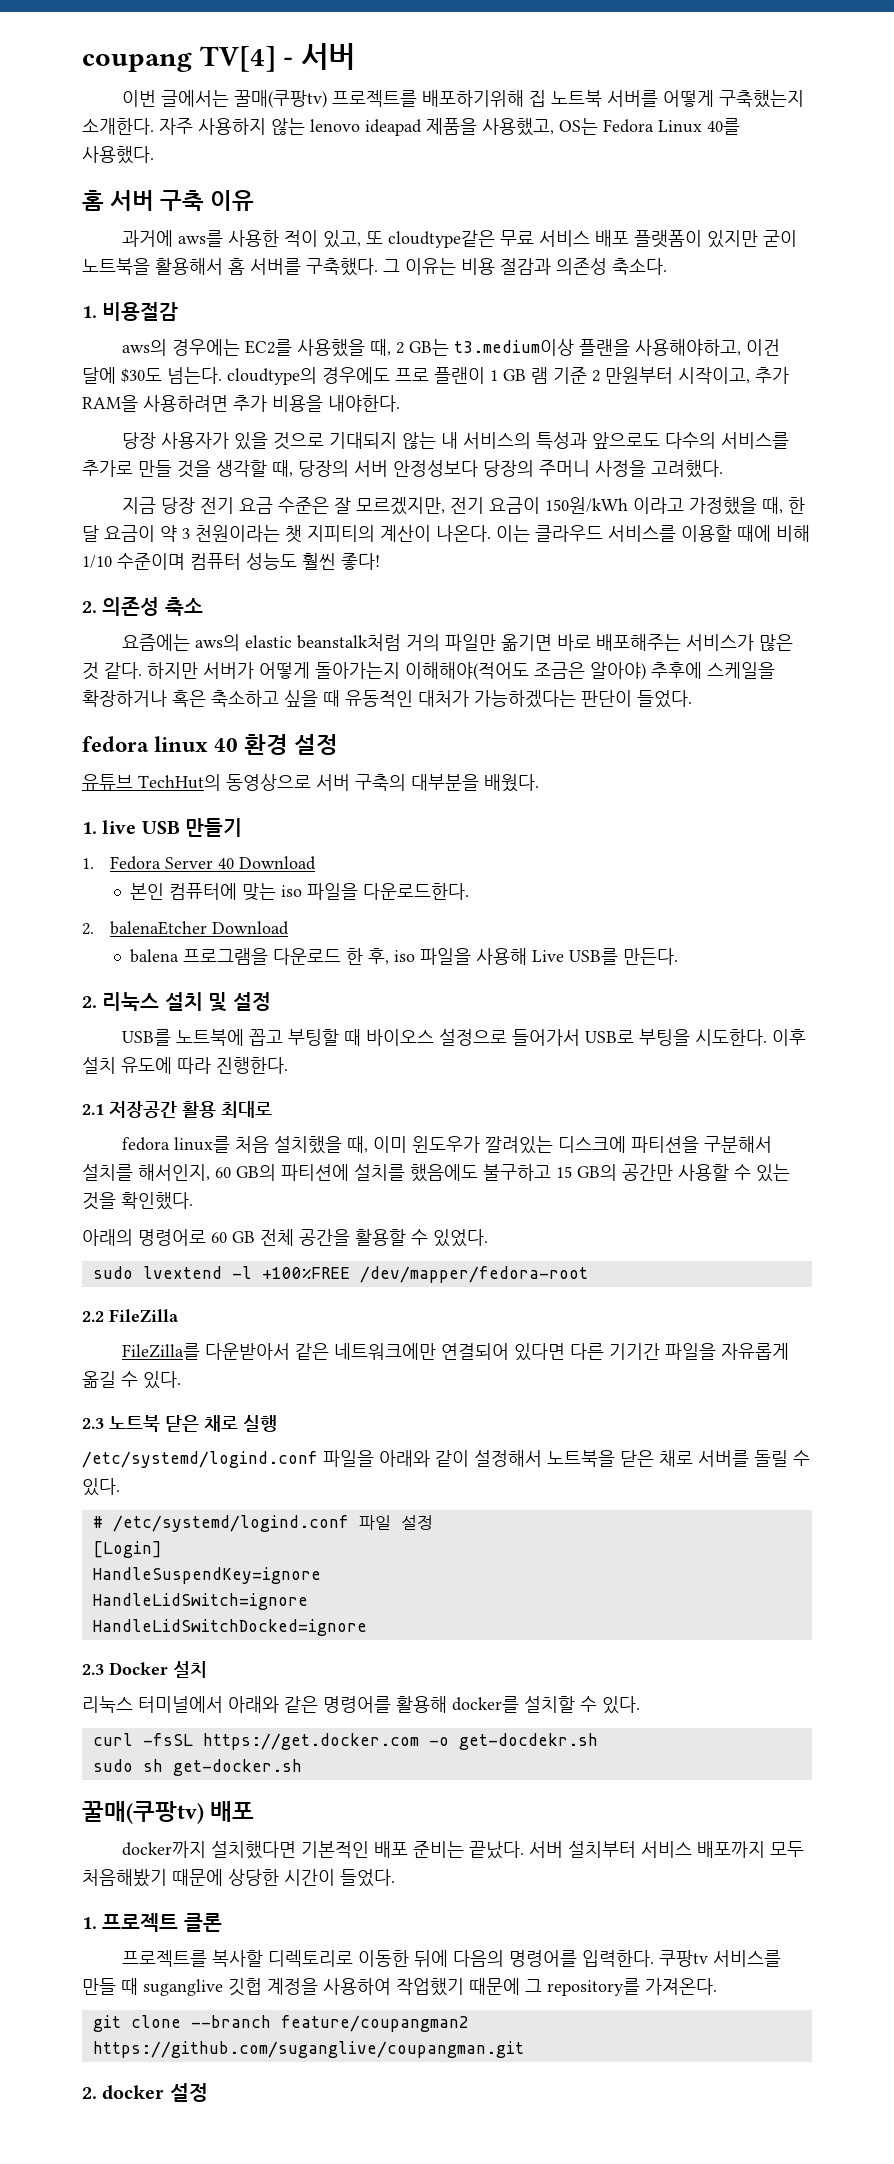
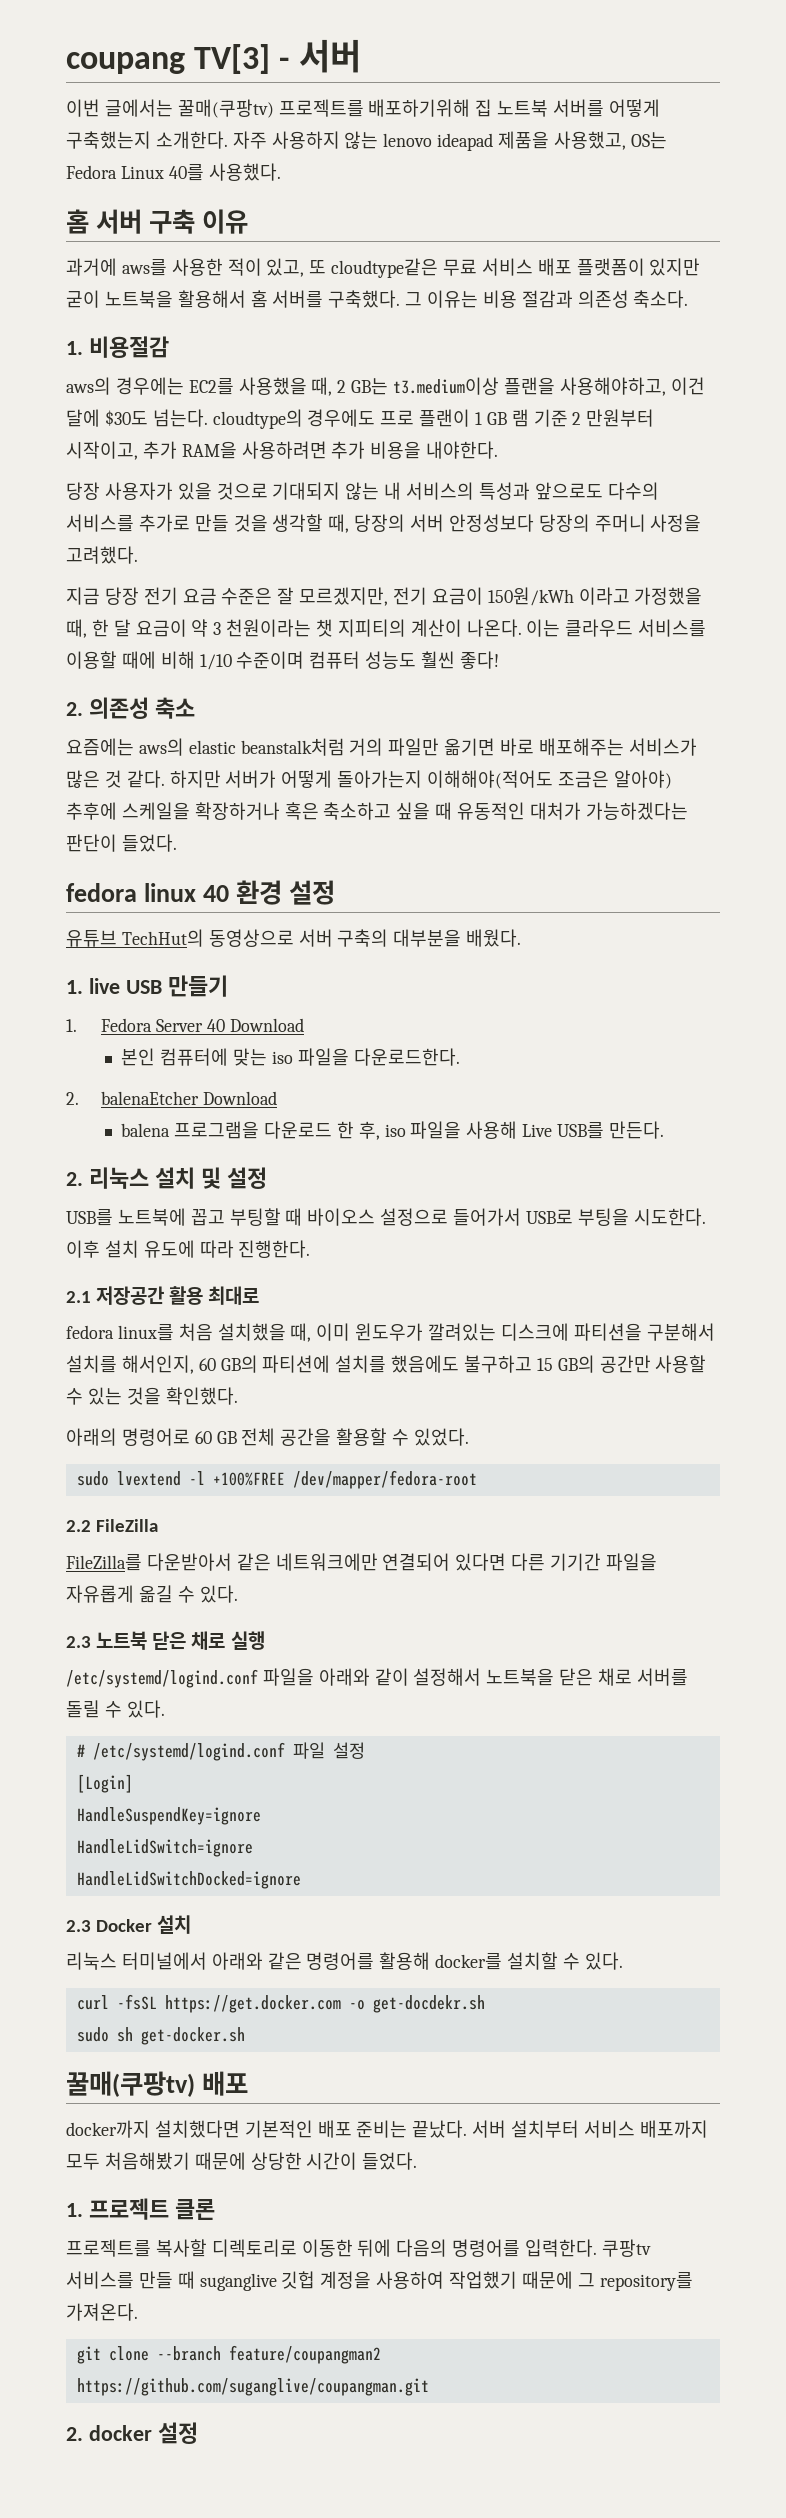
[199,46,276,72] TV[4] -> [194,44,271,74] TV[3]

